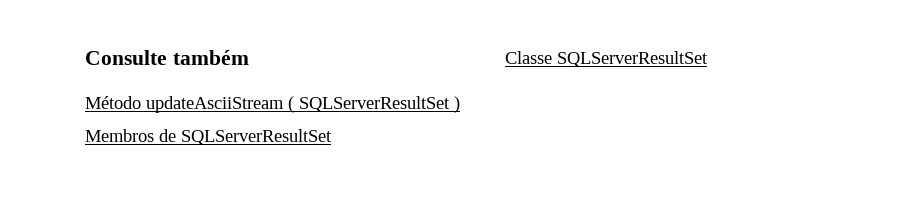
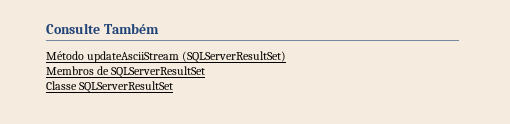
[172,50,249,65] também -> [103,23,159,34] Também
[288,96,460,113] ( SQLServerResultSet ) -> [182,51,287,63] (SQLServerResultSet)

